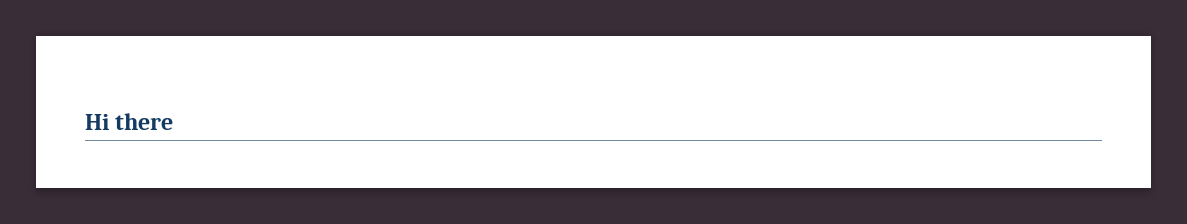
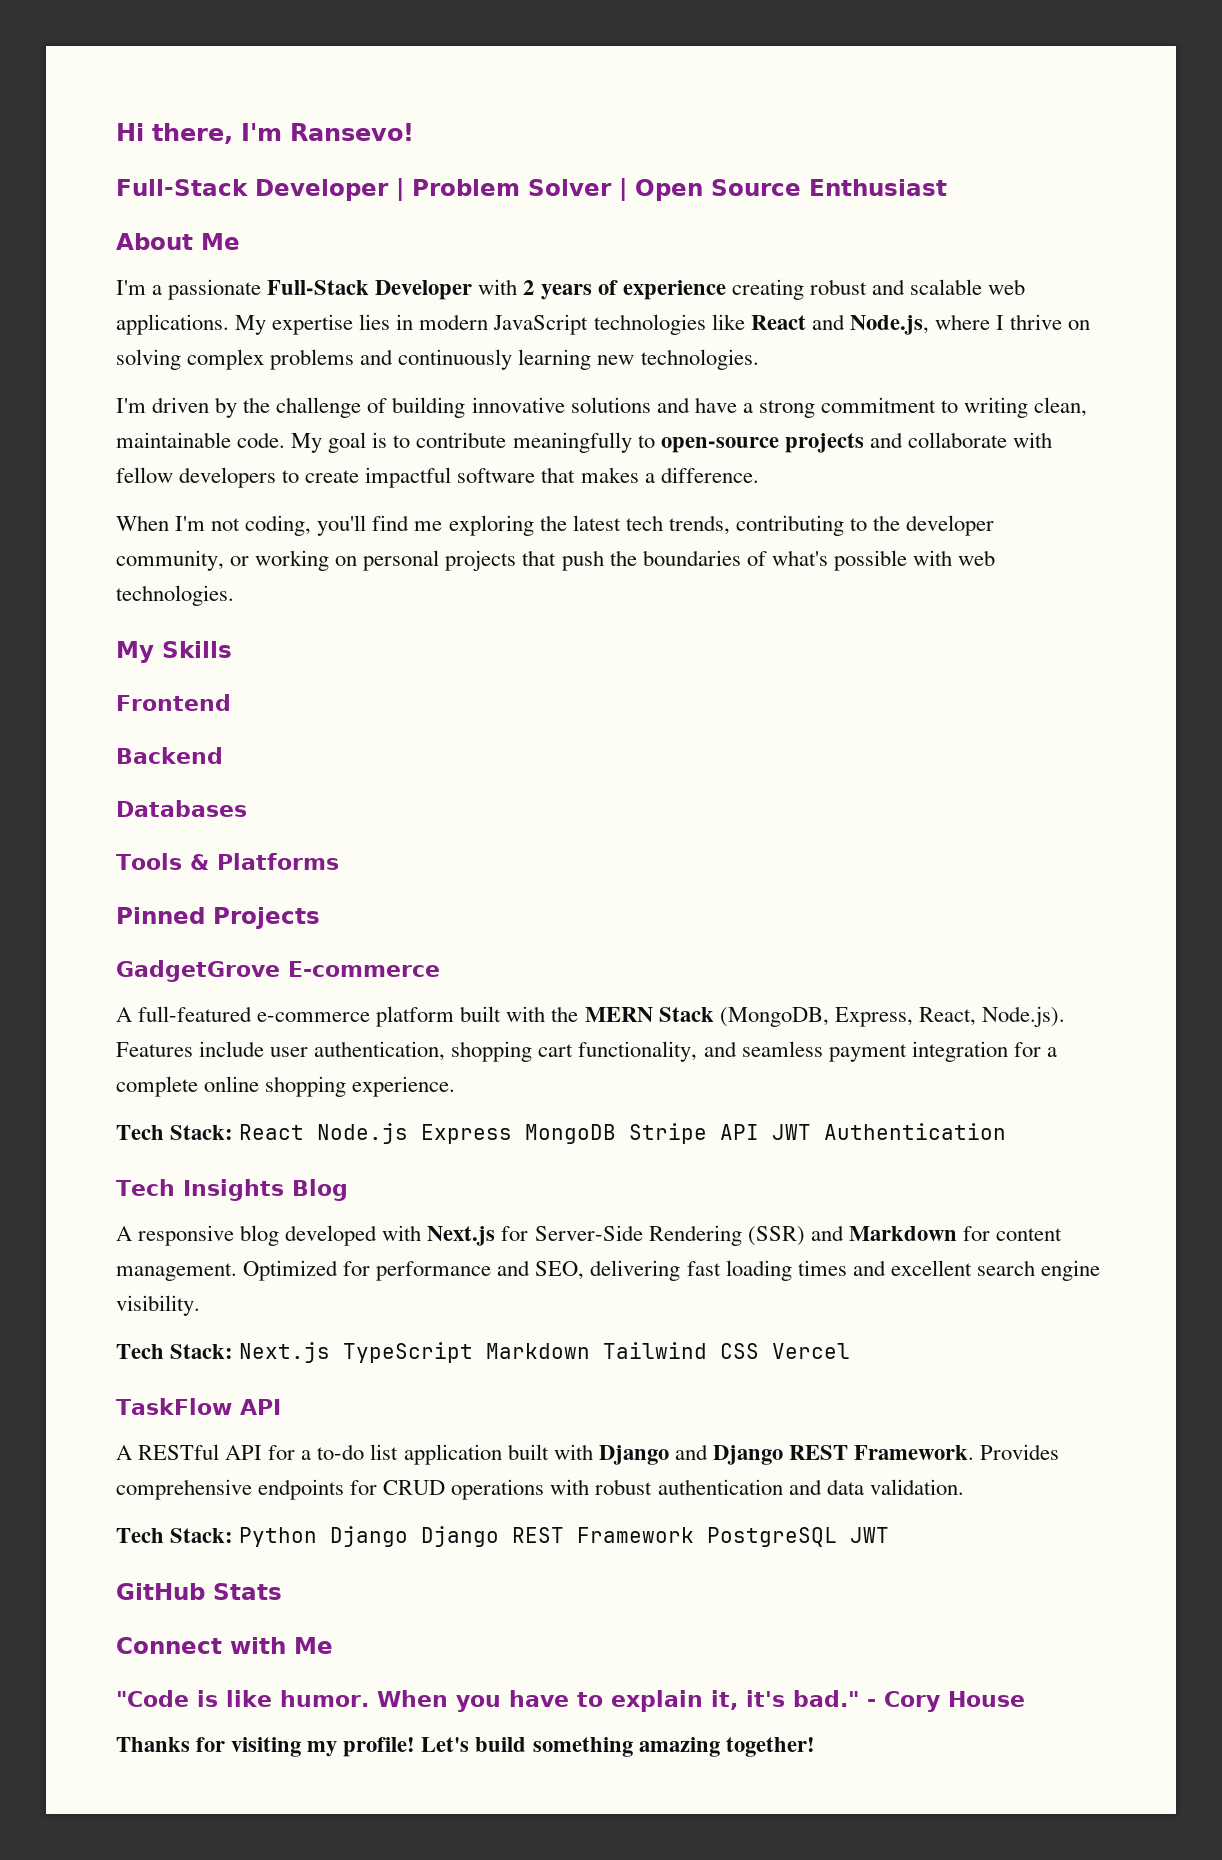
[115,113,174,130] there -> [152,123,414,144] [116,178,947,201] [116,233,240,250] [116,279,1026,300] [116,314,1091,335] [116,349,759,370] [116,397,1088,418] [116,432,1052,453] [116,467,759,488] [116,515,995,536] [116,550,996,571] [116,585,234,606] [116,641,232,663] [116,694,231,711] [116,747,223,764] [116,800,247,817] [116,853,339,870] [116,907,320,929] [116,960,440,982] [116,1006,1065,1027] [116,1041,1057,1062] [116,1076,456,1097] [116,1123,1007,1144] [116,1179,348,1201] [116,1225,1062,1246] [116,1260,1100,1281] [116,1295,200,1316] [116,1342,851,1363] [116,1398,281,1415] [116,1444,1060,1465] [116,1479,964,1500] [116,1526,890,1547] [116,1583,282,1600] [116,1637,333,1654] [116,1690,1025,1712] [116,1737,815,1757] there, I'm Ransevo! // Full-Stack Developer | Problem Solver | Open Source Enthusiast // About Me // I'm a passionate Full-Stack Developer with 2 years of experience creating robust and scalable web applications. My expertise lies in modern JavaScript technologies like React and Node.js, where I thrive on solving complex problems and continuously learning new technologies. // I'm driven by the challenge of building innovative solutions and have a strong commitment to writing clean, maintainable code. My goal is to contribute meaningfully to open-source projects and collaborate with fellow developers to create impactful software that makes a difference. // When I'm not coding, you'll find me exploring the latest tech trends, contributing to the developer community, or working on personal projects that push the boundaries of what's possible with web technologies. // My Skills // Frontend // Backend // Databases // Tools & Platforms // Pinned Projects // GadgetGrove E-commerce // A full-featured e-commerce platform built with the MERN Stack (MongoDB, Express, React, Node.js). Features include user authentication, shopping cart functionality, and seamless payment integration for a complete online shopping experience. // Tech Stack: React Node.js Express MongoDB Stripe API JWT Authentication // Tech Insights Blog // A responsive blog developed with Next.js for Server-Side Rendering (SSR) and Markdown for content management. Optimized for performance and SEO, delivering fast loading times and excellent search engine visibility. // Tech Stack: Next.js TypeScript Markdown Tailwind CSS Vercel // TaskFlow API // A RESTful API for a to-do list application built with Django and Django REST Framework. Provides comprehensive endpoints for CRUD operations with robust authentication and data validation. // Tech Stack: Python Django Django REST Framework PostgreSQL JWT // GitHub Stats // Connect with Me // "Code is like humor. When you have to explain it, it's bad." - Cory House // Thanks for visiting my profile! Let's build something amazing together!

